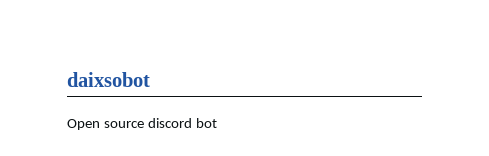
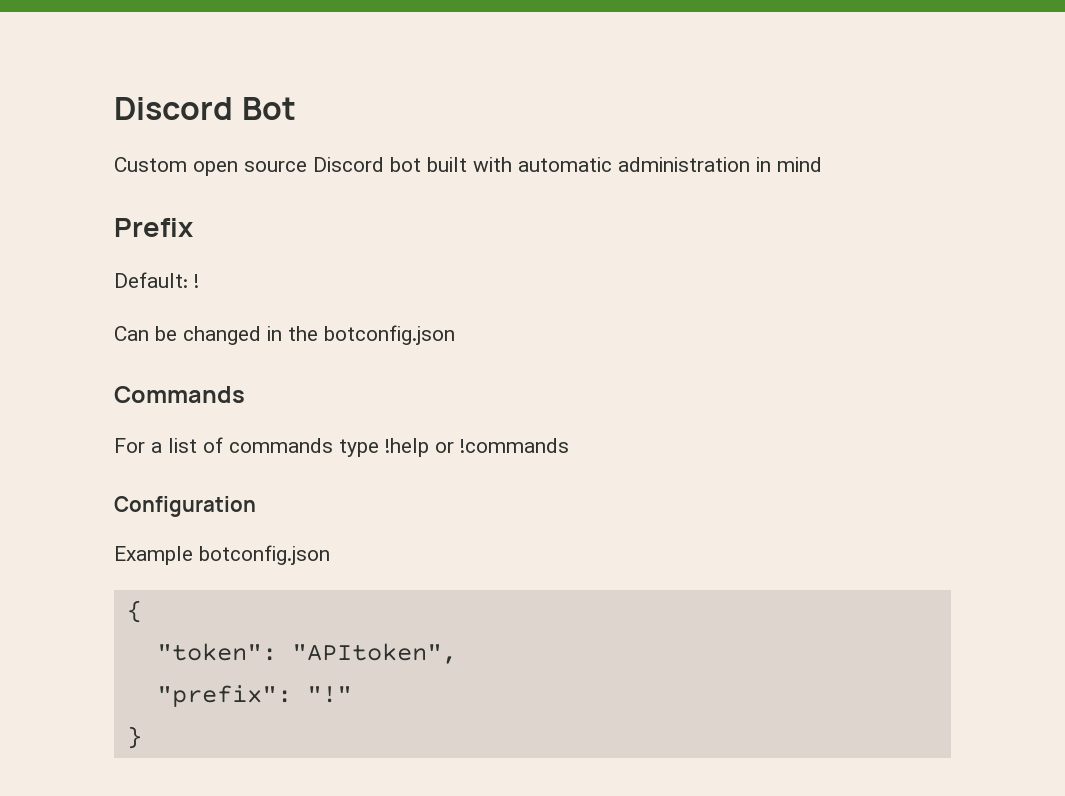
[67,72,150,87] [67,118,217,130] daixsobot // Open source discord bot -> [114,97,296,120] [114,157,822,176] [114,218,193,237] [114,272,199,288] [114,325,455,345] [114,386,245,403] [114,437,569,457] [114,496,256,517] [114,545,330,565] [126,600,142,623] [156,643,457,664] [156,685,352,707] [126,726,142,749] Discord Bot // Custom open source Discord bot built with automatic administration in mind // Prefix // Default: ! // Can be changed in the botconfig.json // Commands // For a list of commands type !help or !commands // Configuration // Example botconfig.json // { // "token": "APItoken", // "prefix": "!" // }

